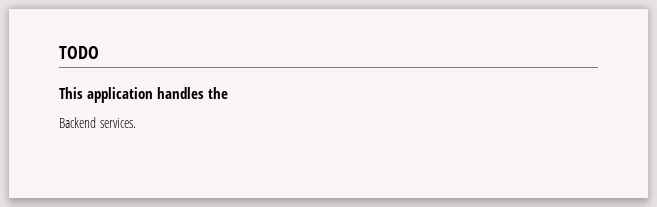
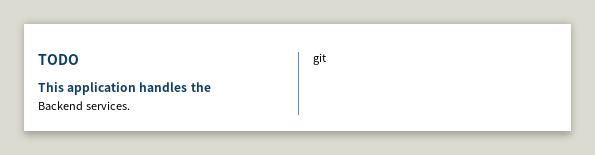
(136, 123) none -> [313,53,326,65] // git

